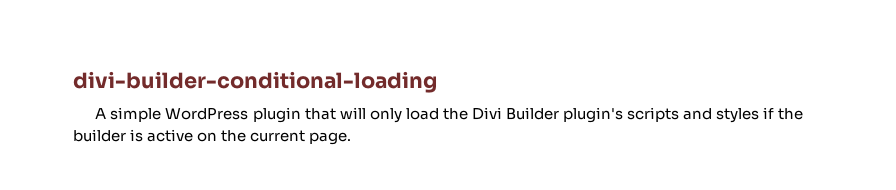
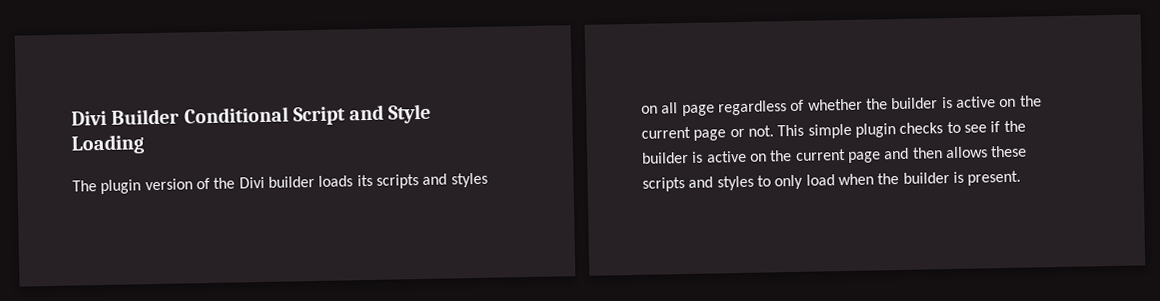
[73,71,437,93] [95,107,760,123] divi-builder-conditional-loading // A simple WordPress plugin that will only load the Divi Builder plugin's scripts and styles -> [71,103,432,126] [71,134,144,155] [72,172,488,195] [641,95,1042,117] [641,121,987,141] Divi Builder Conditional Script and Style Loading // The plugin version of the Divi builder loads its scripts and styles on all page regardless of whether the builder is active on the current page or not. This simple plugin checks to see
[309,132,352,145] page. -> [847,145,1028,163] [642,170,1022,192] page and then allows these scripts and styles to only load when the builder is present.

